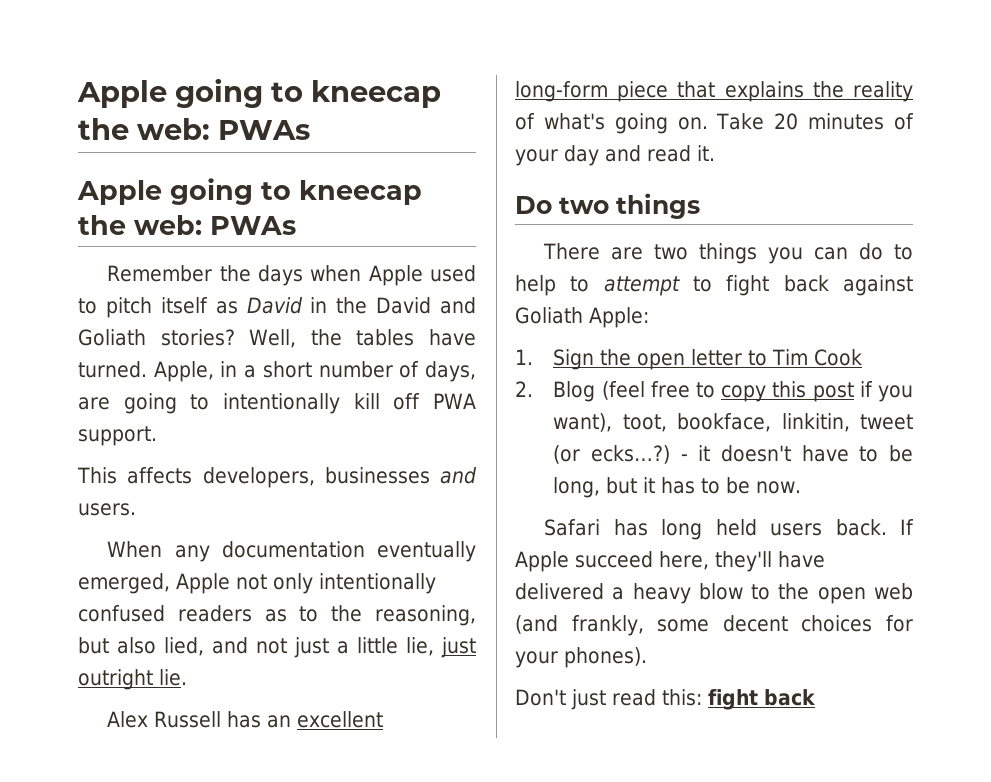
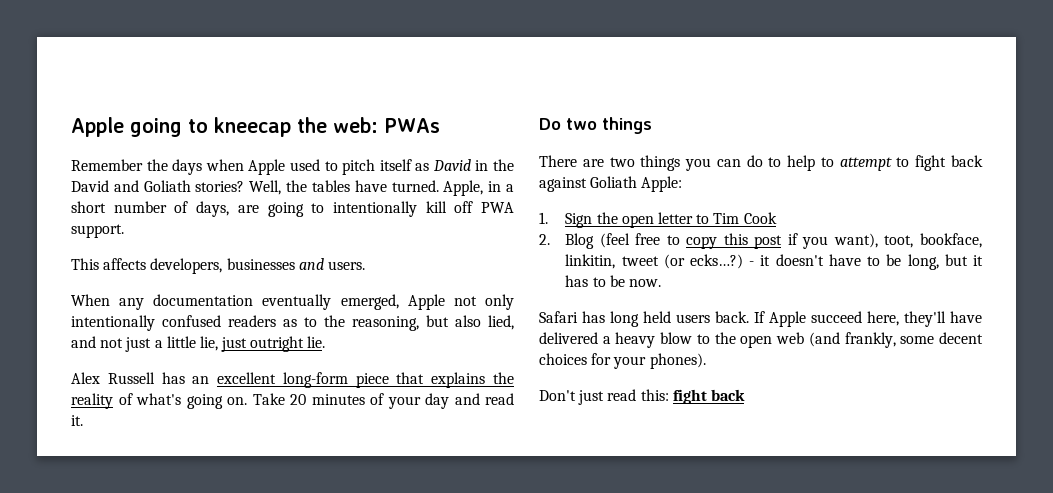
[77,78,441,108] [78,118,310,140] [77,178,422,205] [78,215,296,235] Apple going to kneecap the web: PWAs // Apple going to kneecap the web: PWAs -> [71,117,440,137] Apple going to kneecap the web: PWAs

